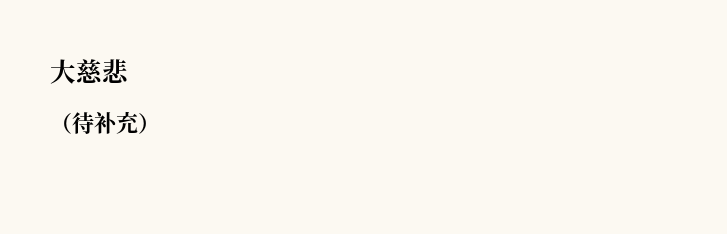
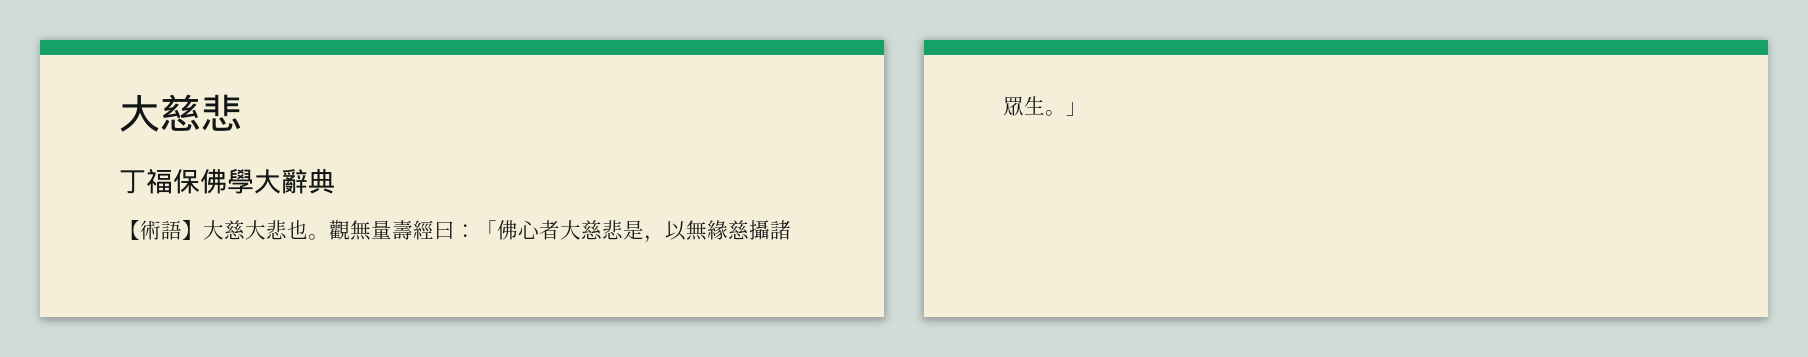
[50,111,160,134] （待补充） -> [119,168,335,194] [119,220,791,243] [1003,96,1087,116] 丁福保佛學大辭典 // 【術語】大慈大悲也。觀無量壽經曰：「佛心者大慈悲是，以無緣慈攝諸眾生。」

